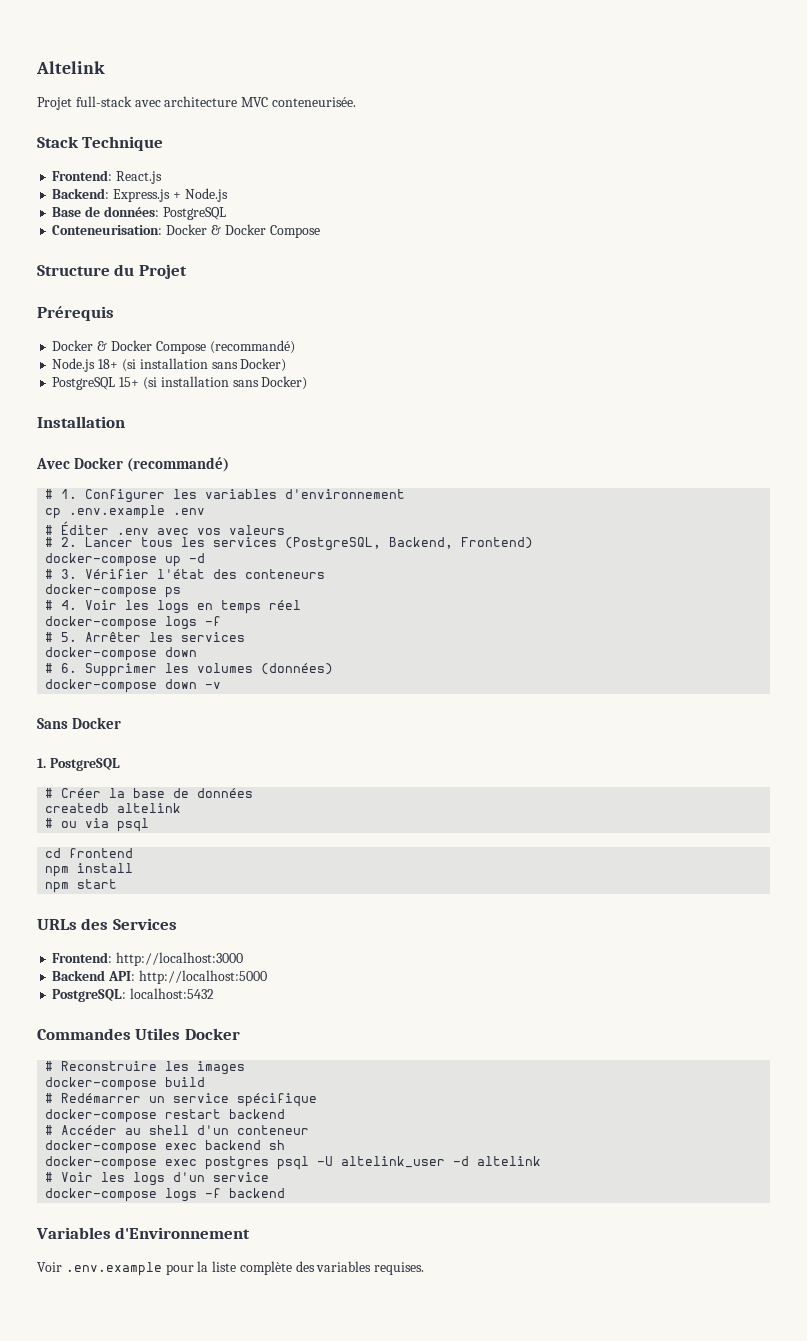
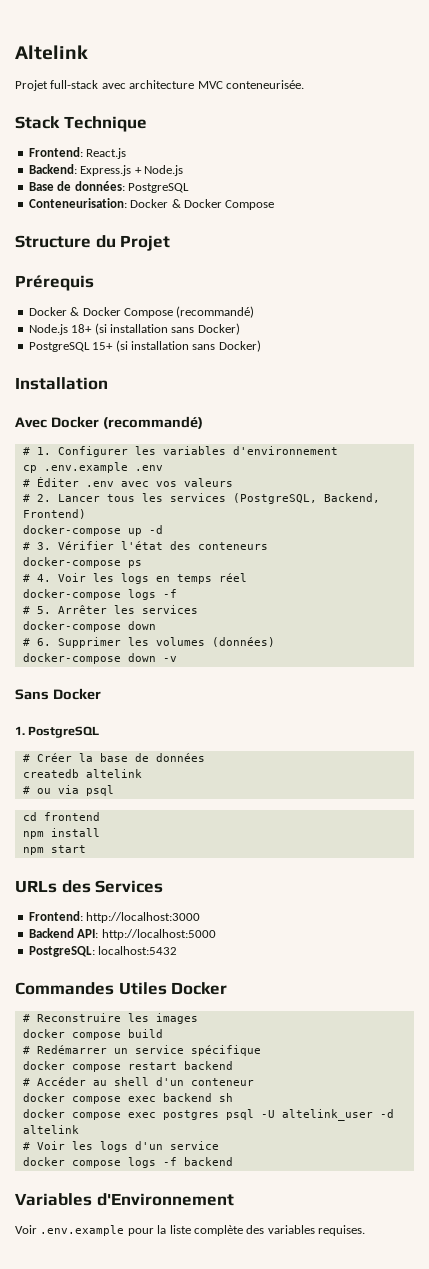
[45,1077,158,1091] docker-compose -> [22,1029,121,1040] docker compose
[45,1109,158,1123] docker-compose -> [22,1061,121,1072] docker compose
[45,1140,158,1154] docker-compose -> [22,1093,121,1104] docker compose
[45,1156,158,1170] docker-compose -> [22,1109,121,1120] docker compose
[45,1188,158,1202] docker-compose -> [22,1157,121,1168] docker compose

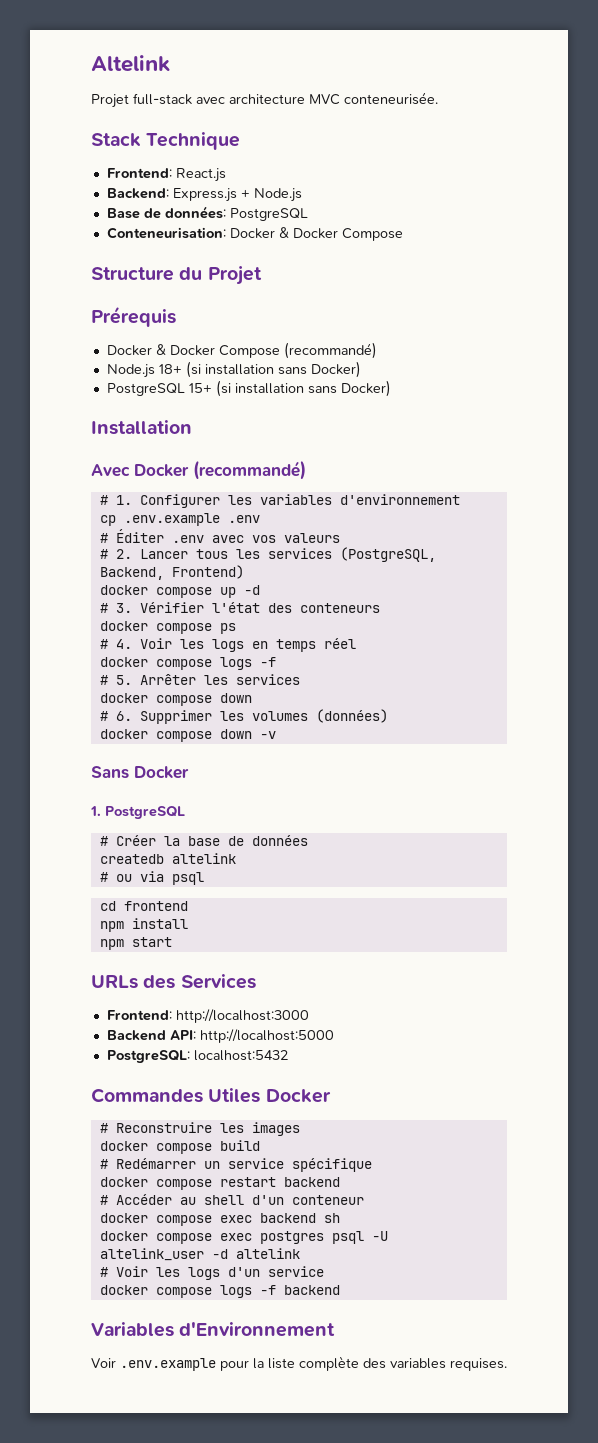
[22,525,121,536] docker-compose -> [99,585,212,598] docker compose
[22,557,121,568] docker-compose -> [99,621,212,634] docker compose
[22,589,121,600] docker-compose -> [99,657,212,670] docker compose
[22,621,121,632] docker-compose -> [99,693,212,706] docker compose
[22,653,121,664] docker-compose -> [99,729,212,742] docker compose

